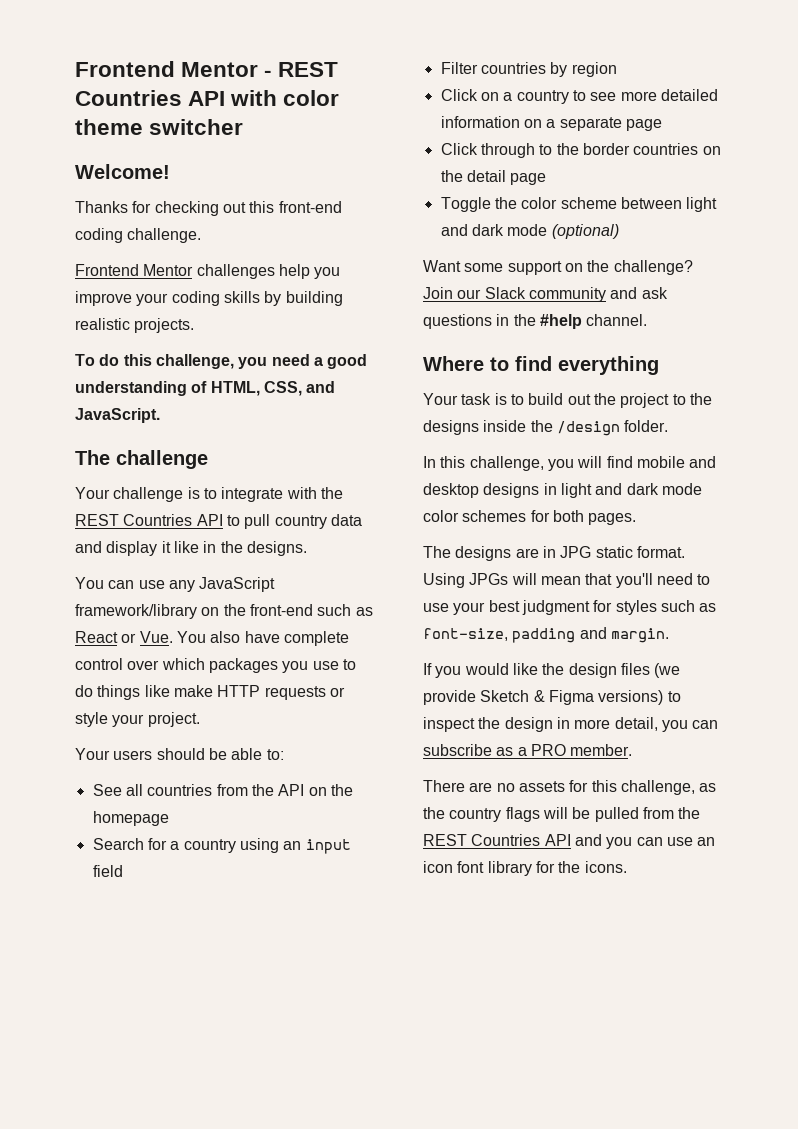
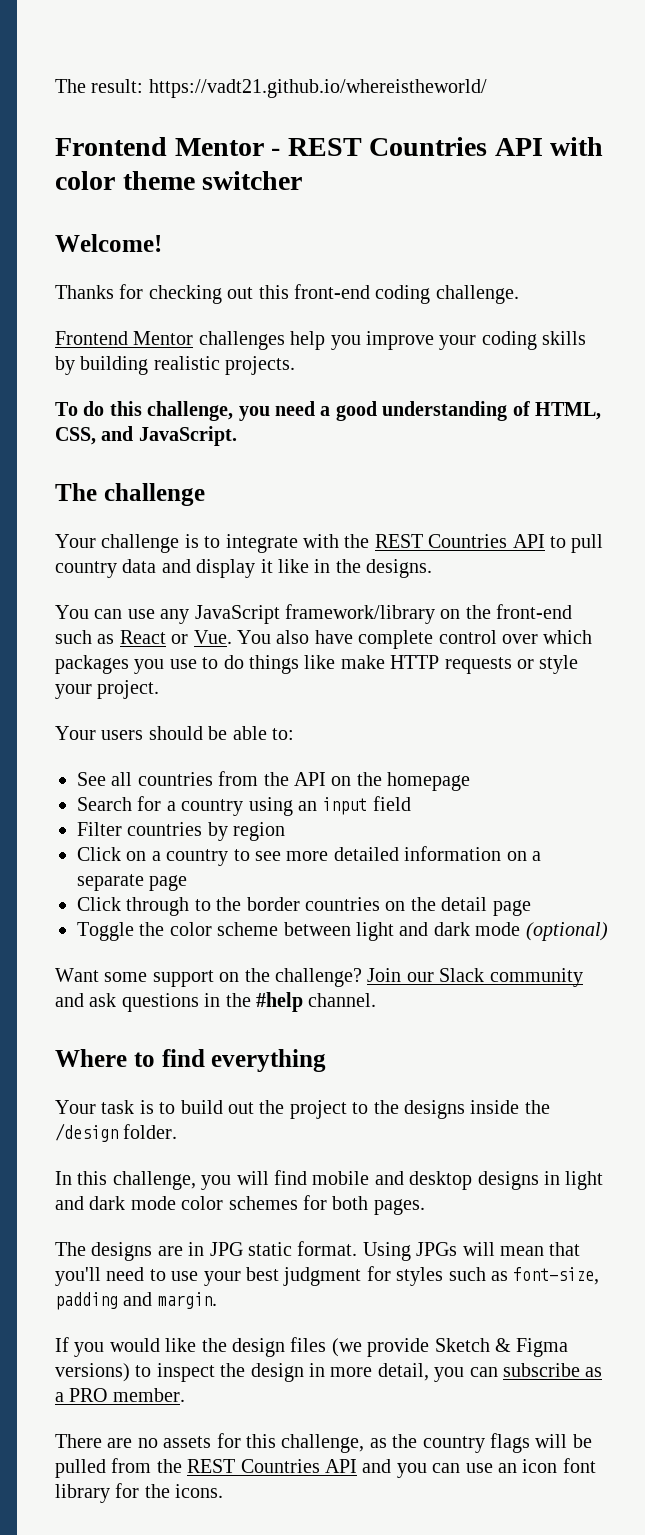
(75, 69) none -> [55,79,487,98] The result: https://vadt21.github.io/whereistheworld/ //

